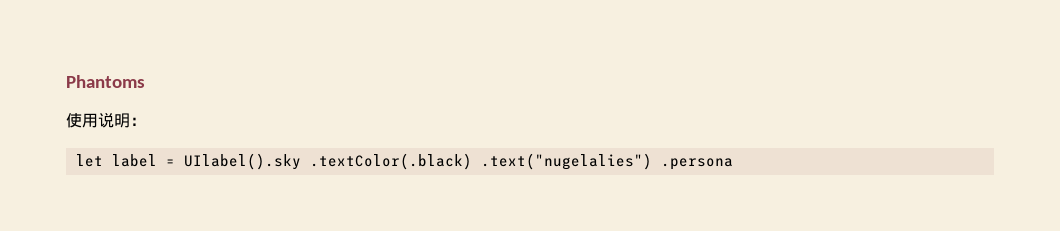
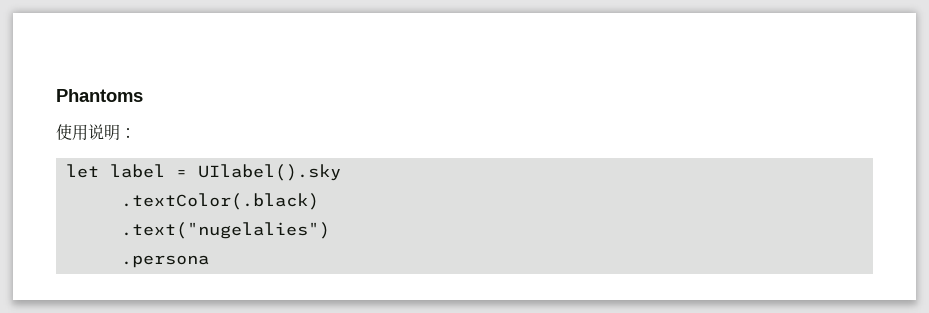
(301, 161) none -> (341, 172) //
(472, 161) none -> (319, 201) //
(652, 161) none -> (330, 230) //

